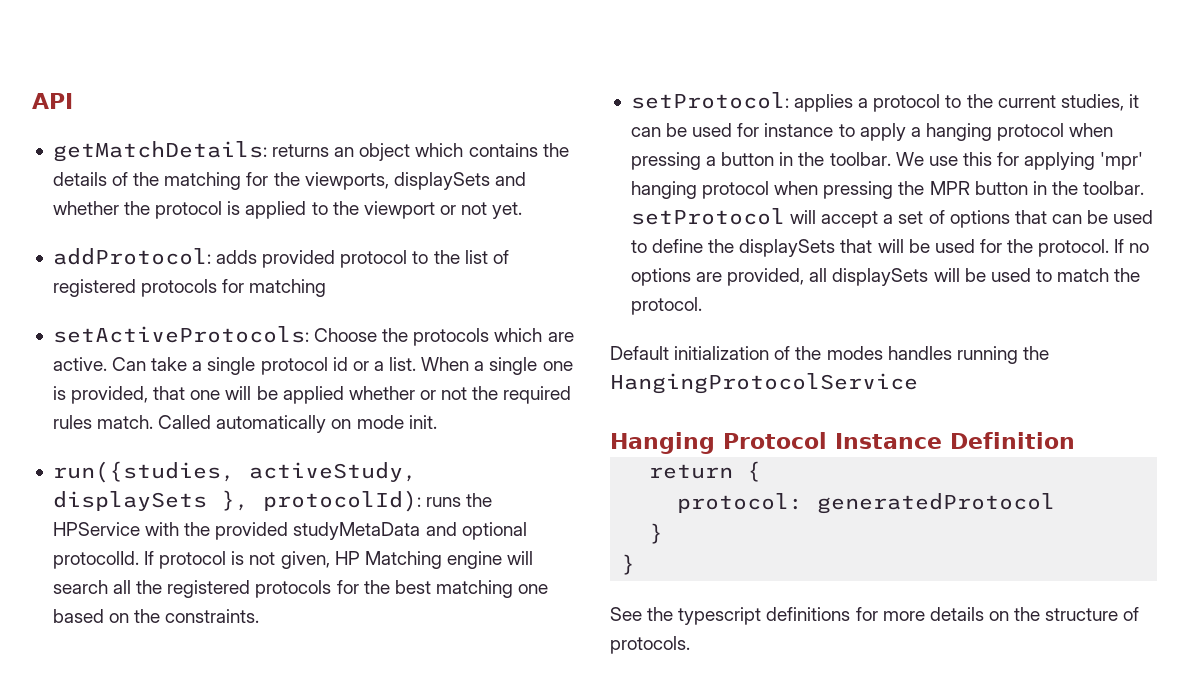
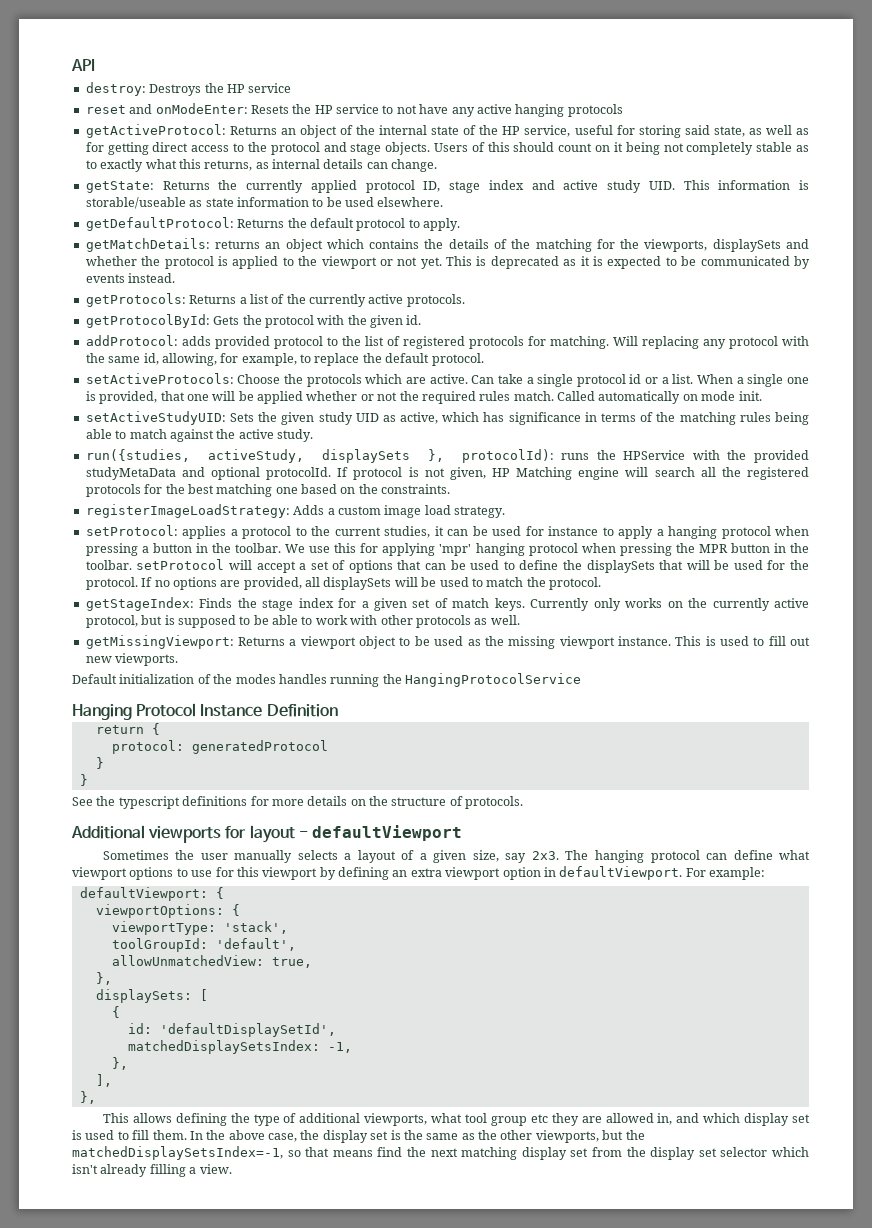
(73, 101) none -> [85,82,292,96] [85,103,623,117] [85,124,809,138] [85,142,809,155] [85,159,438,172] [85,180,809,193] [85,197,444,209] [85,217,460,231] // destroy: Destroys the HP service // reset and onModeEnter: Resets the HP service to not have any active hanging protocols // getActiveProtocol: Returns an object of the internal state of the HP service, useful for storing said state, as well as for getting direct access to the protocol and stage objects. Users of this should count on it being not completely stable as to exactly what this returns, as internal details can change. // getState: Returns the currently applied protocol ID, stage index and active study UID. This information is storable/useable as state information to be used elsewhere. // getDefaultProtocol: Returns the default protocol to apply.
(523, 210) none -> [446,256,810,269] [85,273,176,283] [85,293,465,307] [85,314,422,328] This is deprecated as it is expected to be communicated by events instead. // getProtocols: Returns a list of the currently active protocols. // getProtocolById: Gets the protocol with the given id.
[249,279,327,297] matching -> [549,336,809,349] [85,353,484,366] matching. Will replacing any protocol with the same id, allowing, for example, to replace the default protocol.
(437, 422) none -> [85,411,810,425] [85,429,313,442] // setActiveStudyUID: Sets the given study UID as active, which has significance in terms of the matching rules being able to match against the active study.
(260, 616) none -> [85,504,505,518] // registerImageLoadStrategy: Adds a custom image load strategy.
(702, 306) none -> [85,597,810,611] [85,615,520,628] [85,635,810,649] [85,653,179,666] // getStageIndex: Finds the stage index for a given set of match keys. Currently only works on the currently active protocol, but is supposed to be able to work with other protocols as well. // getMissingViewport: Returns a viewport object to be used as the missing viewport instance. This is used to fill out new viewports.
(690, 645) none -> [71,825,462,843] [102,850,811,863] [72,866,765,880] [79,887,224,901] [95,904,240,918] [111,921,288,935] [111,938,296,952] [111,955,312,968] [95,972,112,985] [95,989,208,1003] [111,1006,120,1018] [127,1023,336,1037] [127,1040,352,1054] [111,1057,128,1070] [95,1074,112,1087] [79,1091,96,1104] [102,1113,811,1126] [72,1130,645,1143] [72,1146,810,1160] [72,1164,232,1177] // Additional viewports for layout - defaultViewport // Sometimes the user manually selects a layout of a given size, say 2x3. The hanging protocol can define what viewport options to use for this viewport by defining an extra viewport option in defaultViewport. For example: // defaultViewport: { // viewportOptions: { // viewportType: 'stack', // toolGroupId: 'default', // allowUnmatchedView: true, // }, // displaySets: [ // { // id: 'defaultDisplaySetId', // matchedDisplaySetsIndex: -1, // }, // ], // }, // This allows defining the type of additional viewports, what tool group etc they are allowed in, and which display set is used to fill them. In the above case, the display set is the same as the other viewports, but the matchedDisplaySetsIndex=-1, so that means find the next matching display set from the display set selector which isn't already filling a view.

